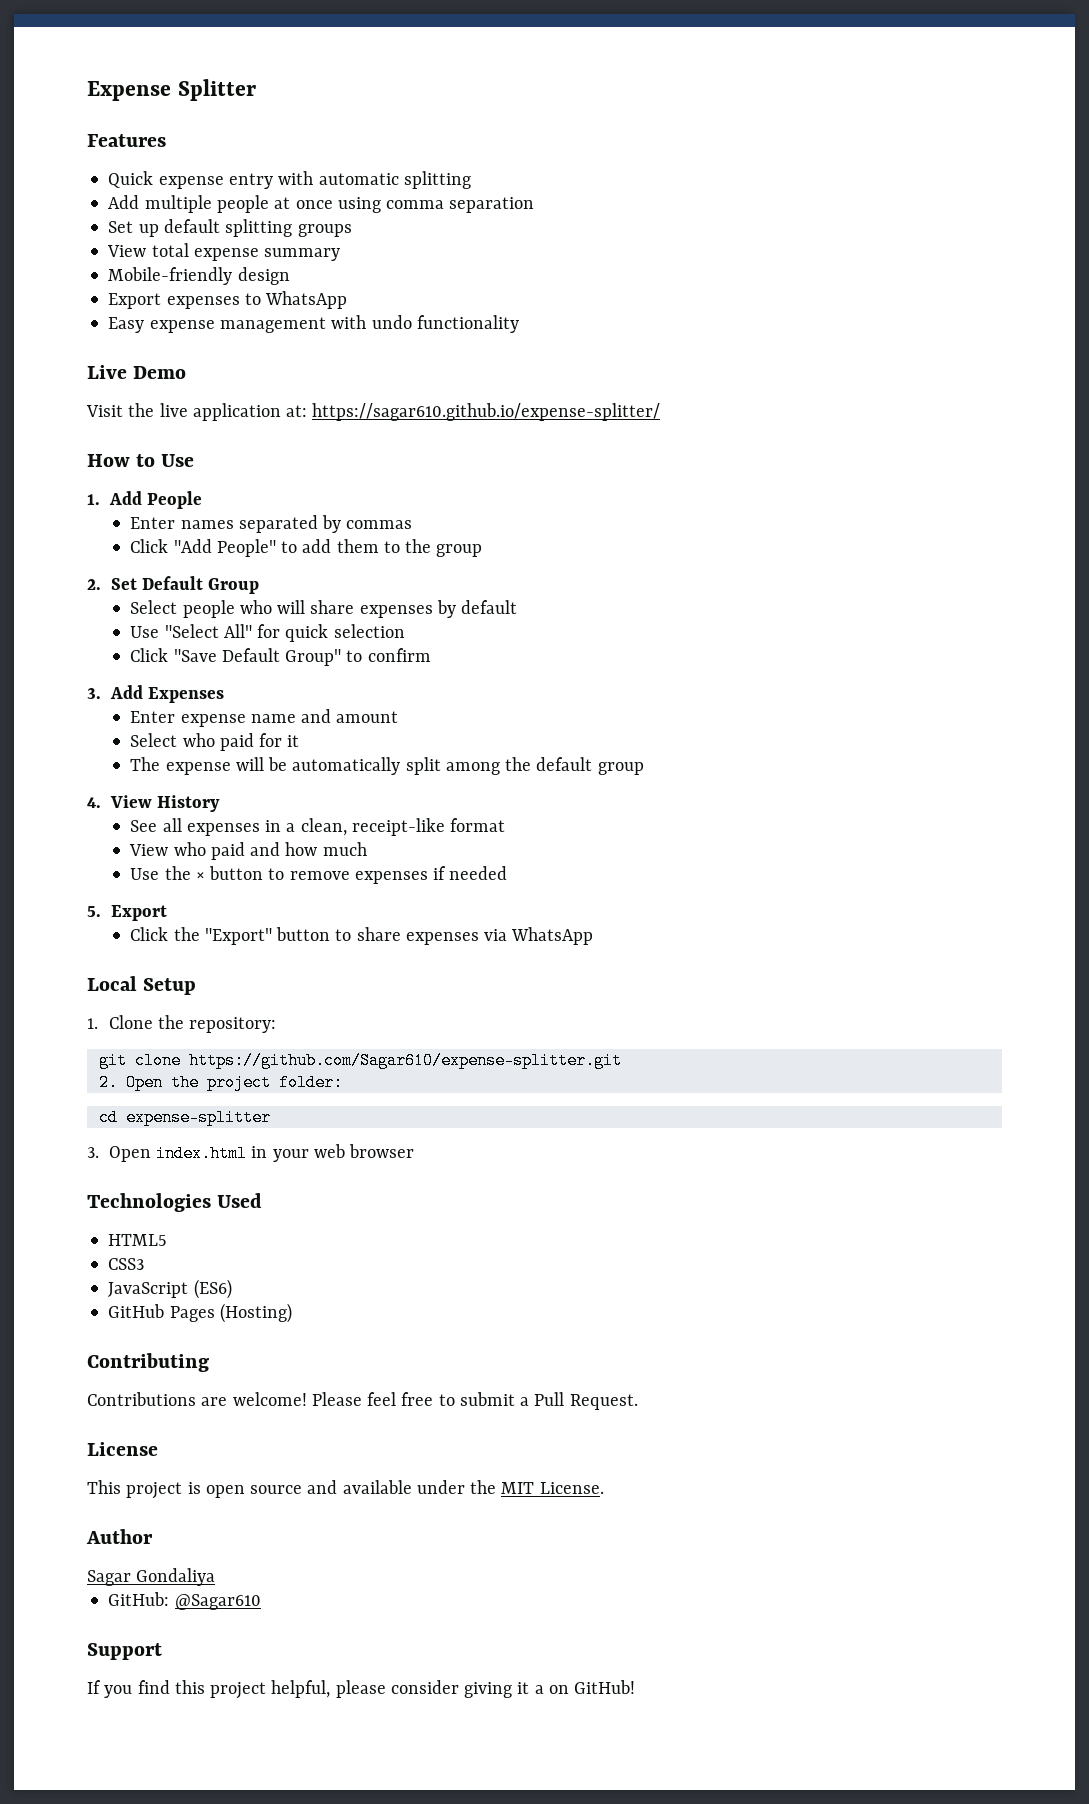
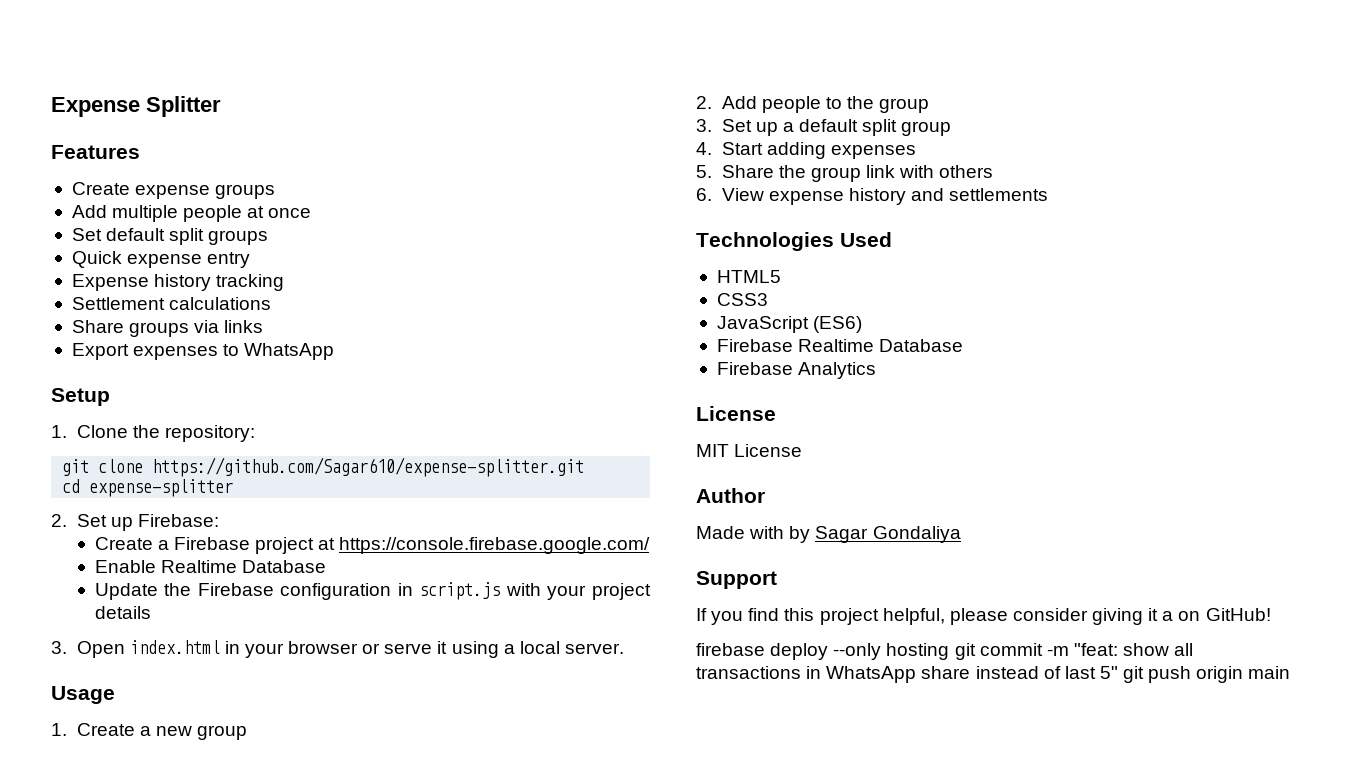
[108,171,471,189] Quick expense entry with automatic splitting -> [71,182,276,199] Create expense groups
[337,197,535,213] [108,219,352,237] [107,243,341,261] [108,267,290,285] [108,291,348,309] [108,315,519,333] [87,365,187,379] [86,403,661,421] [87,454,195,467] [87,491,203,509] [130,515,413,533] [130,539,483,557] [87,576,260,594] [130,600,518,618] [130,624,405,642] [130,648,431,666] [87,685,225,703] [130,709,399,727] [130,733,300,751] [130,757,644,775] [87,795,221,812] [130,818,506,836] [129,842,367,860] [130,866,508,884] [87,905,167,921] [130,927,594,945] [87,976,137,991] using comma separation // Set up default splitting groups // View total expense summary // Mobile-friendly design // Export expenses to WhatsApp // Easy expense management with undo functionality // Live Demo // Visit the live application at: https://sagar610.github.io/expense-splitter/ // How to Use // 1. Add People // Enter names separated by commas // Click "Add People" to add them to the group // 2. Set Default Group // Select people who will share expenses by default // Use "Select All" for quick selection // Click "Save Default Group" to confirm // 3. Add Expenses // Enter expense name and amount // Select who paid for it // The expense will be automatically split among the default group // 4. View History // See all expenses in a clean, receipt-like format // View who paid and how much // Use the × button to remove expenses if needed // 5. Export // Click the "Export" button to share expenses via WhatsApp // Local -> [71,228,269,245] [71,251,251,268] [71,274,285,291] [71,297,272,310] [71,320,264,337] [71,343,335,360] // Set default split groups // Quick expense entry // Expense history tracking // Settlement calculations // Share groups via links // Export expenses to WhatsApp //
[98,1074,344,1091] [98,1109,271,1126] 2. Open the project folder: // cd expense-splitter -> [62,479,234,497] [51,514,219,531] [94,537,651,554] [94,560,327,573] [94,582,651,600] [94,606,151,619] cd expense-splitter // 2. Set up Firebase: // Create a Firebase project at https://console.firebase.google.com/ // Enable Realtime Database // Update the Firebase configuration in script.js with your project details
[313,1144,345,1158] web -> (284, 650) none
(415, 1151) none -> [362,641,624,658] [51,686,115,704] [51,723,247,740] [696,96,930,113] [696,119,952,136] [696,142,916,159] [696,165,994,182] [696,188,1049,205] or serve it using a local server. // Usage // 1. Create a new group // 2. Add people to the group // 3. Set up a default split group // 4. Start adding expenses // 5. Share the group link with others // 6. View expense history and settlements
[108,1303,292,1323] [87,1353,209,1372] [87,1392,638,1410] [87,1442,158,1456] [87,1480,604,1499] [86,1529,153,1544] GitHub Pages (Hosting) // Contributing // Contributions are welcome! Please feel free to submit a Pull Request. // License // This project is open source and available under the MIT License. // Author // -> [716,339,964,352] [716,362,877,379] [696,406,776,421] [696,444,803,457] [696,488,765,503] [696,526,811,543] Firebase Realtime Database // Firebase Analytics // License // MIT License // Author // Made with by
[108,1592,261,1610] // GitHub: @Sagar610 -> (961, 534) none
(636, 1687) none -> [696,643,1194,660] [696,666,1291,683] // firebase deploy --only hosting git commit -m "feat: show all transactions in WhatsApp share instead of last 5" git push origin main

